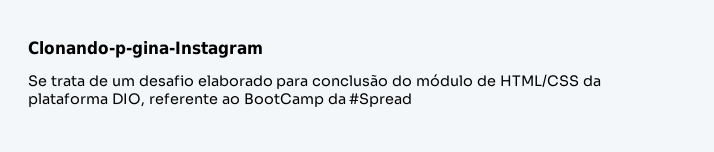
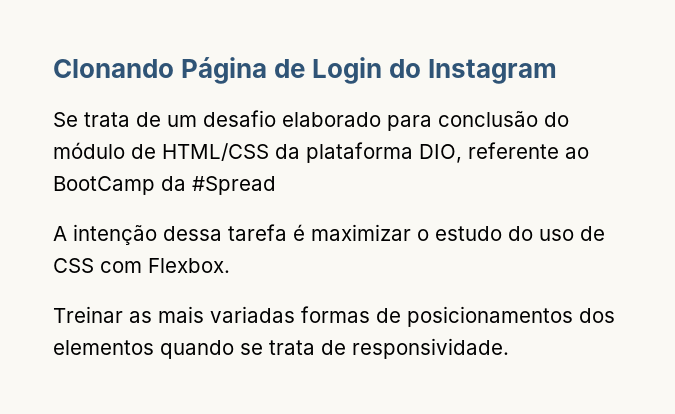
[28,41,263,58] Clonando-p-gina-Instagram -> [53,57,558,84] Clonando Página de Login do Instagram
(413, 100) none -> [53,224,605,245] [53,258,230,273] [53,306,615,327] [53,338,509,359] // A intenção dessa tarefa é maximizar o estudo do uso de CSS com Flexbox. // Treinar as mais variadas formas de posicionamentos dos elementos quando se trata de responsividade.

